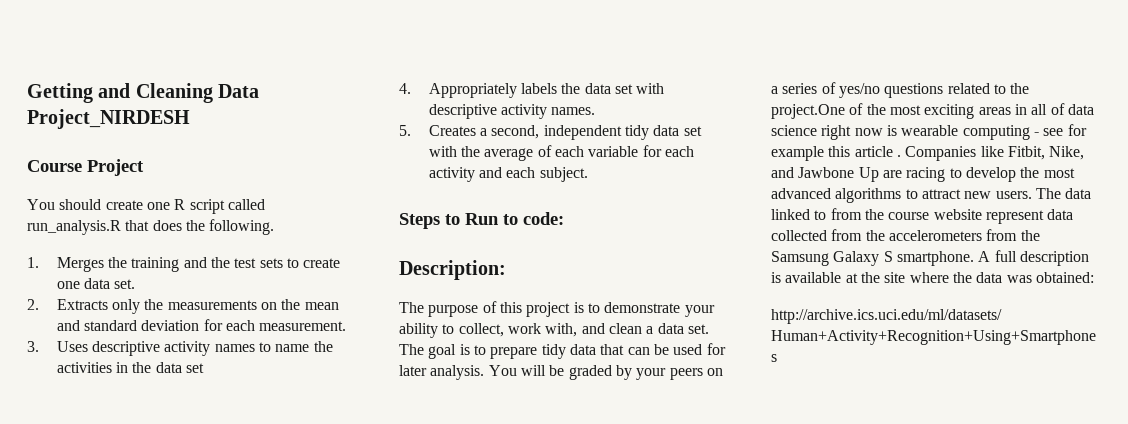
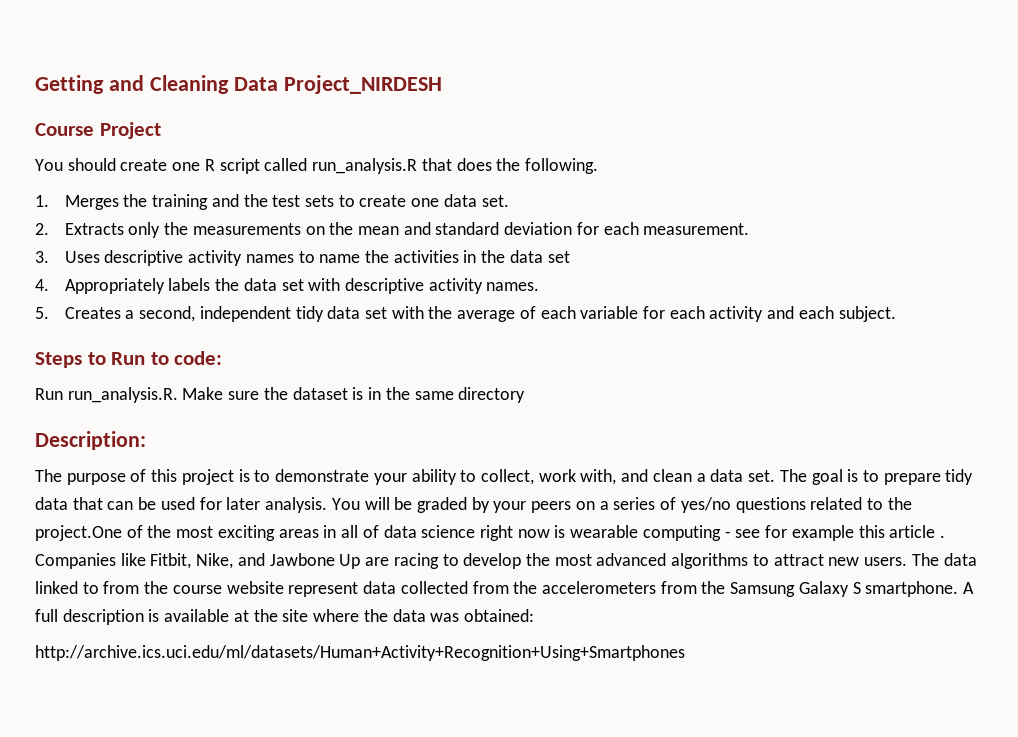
(564, 218) none -> [35,387,526,403] // Run run_analysis.R. Make sure the dataset is in the same directory

